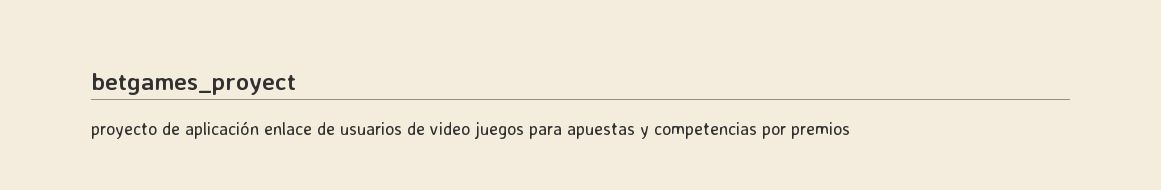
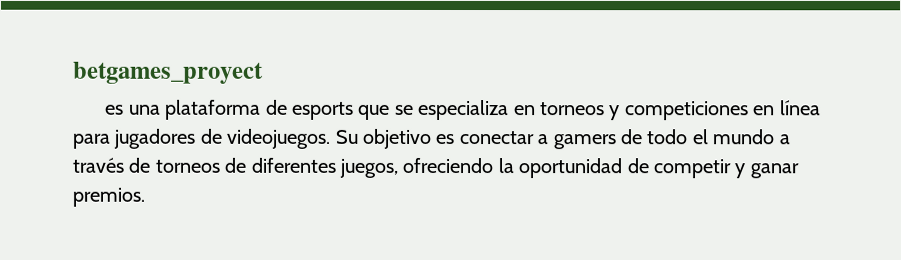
[91,121,850,139] proyecto de aplicación enlace de usuarios de video juegos para apuestas y competencias por premios -> [105,99,821,121] [72,128,790,150] [72,157,799,179] [72,187,145,207] es una plataforma de esports que se especializa en torneos y competiciones en línea para jugadores de videojuegos. Su objetivo es conectar a gamers de todo el mundo a través de torneos de diferentes juegos, ofreciendo la oportunidad de competir y ganar premios.

